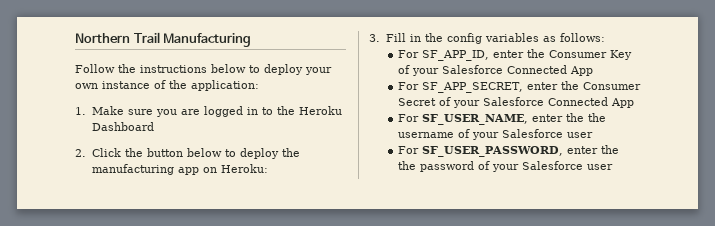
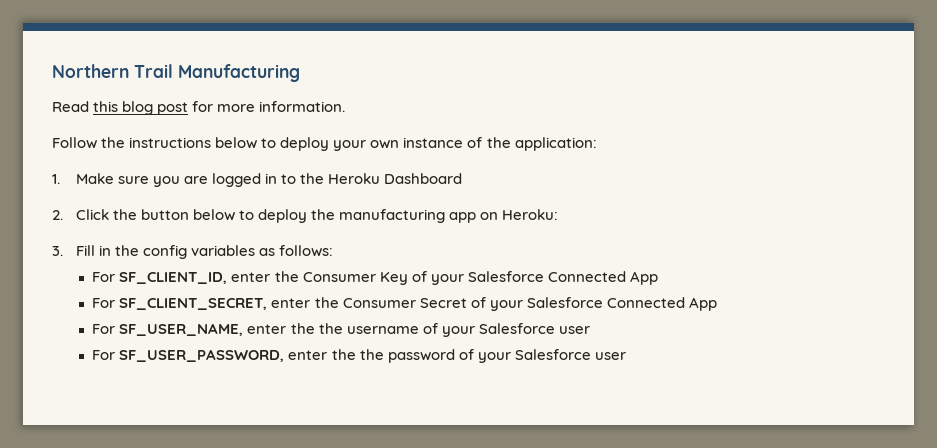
(252, 40) none -> [52,101,346,115] // Read this blog post for more information.
[422,50,490,61] SF_APP_ID, -> [119,272,228,284] SF_CLIENT_ID,
[422,82,524,93] SF_APP_SECRET, -> [119,298,268,310] SF_CLIENT_SECRET,

